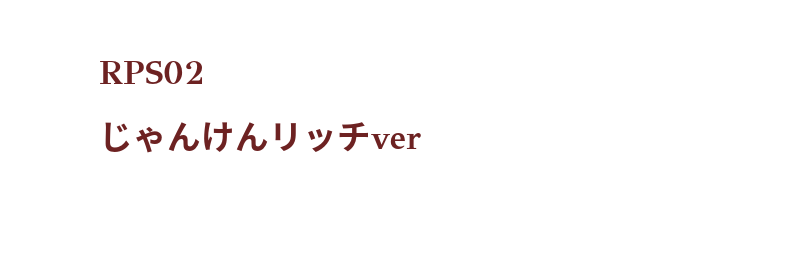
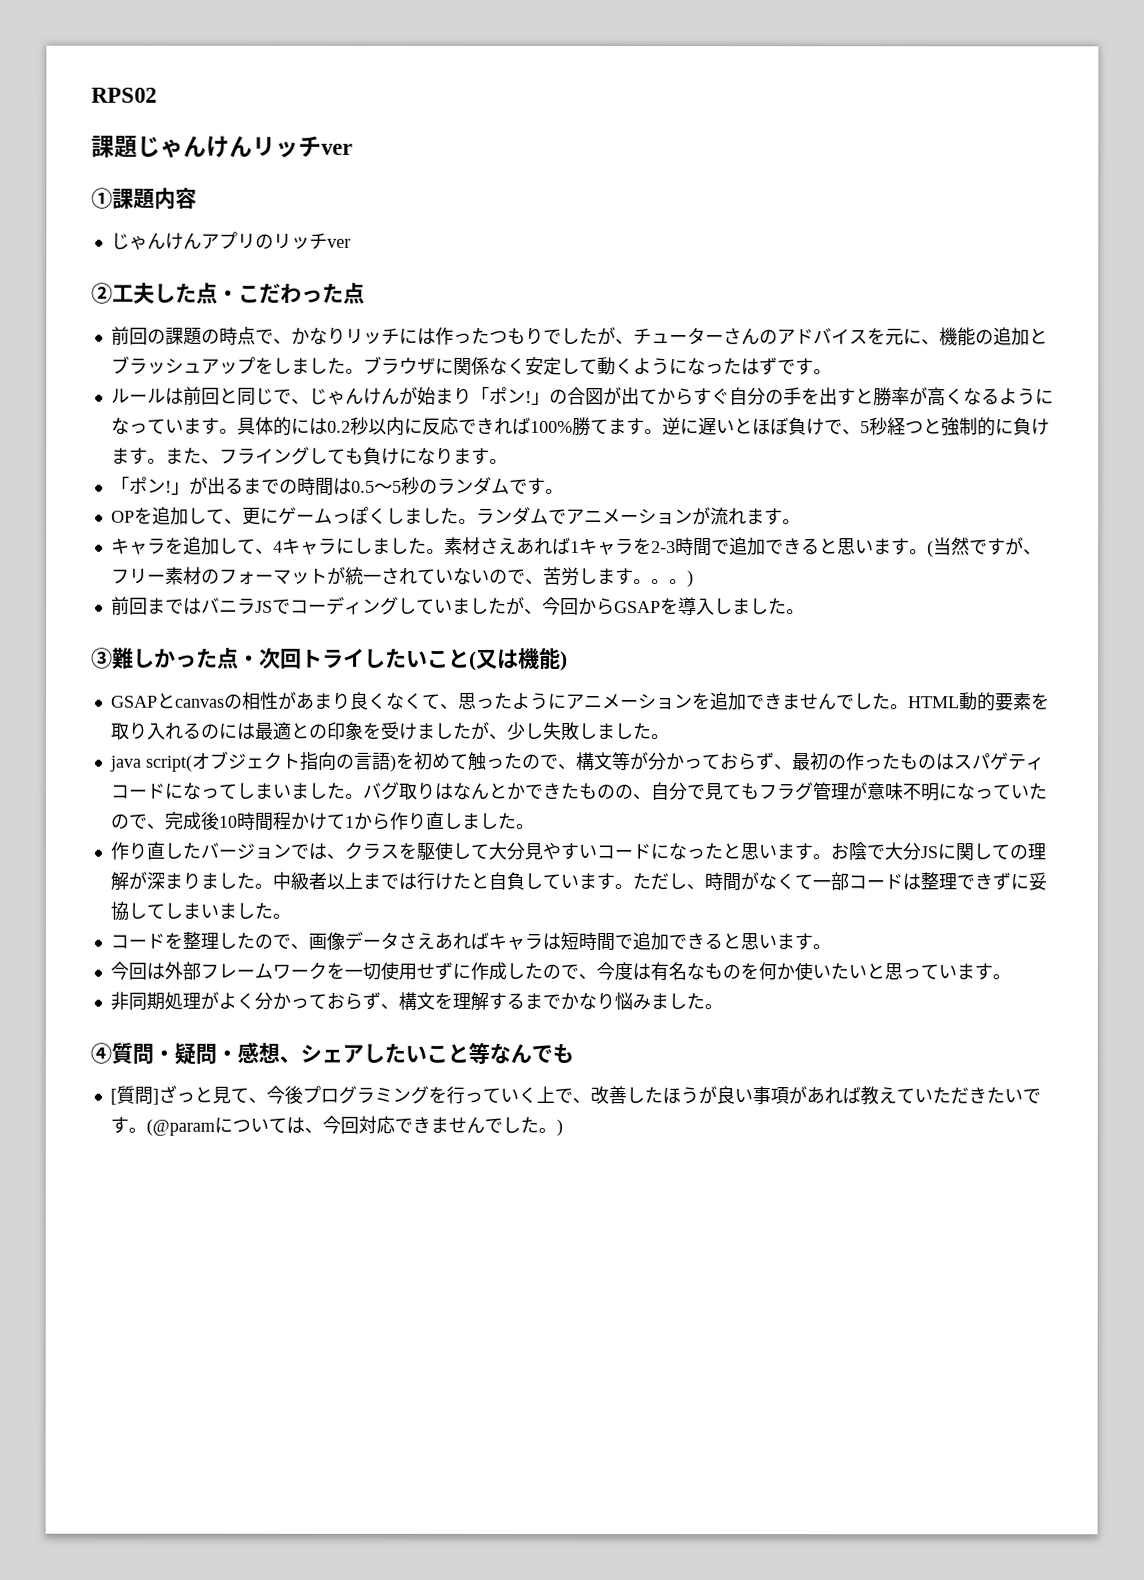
(205, 72) none -> [91,135,138,158] 課題
(421, 140) none -> [91,187,197,210] [110,231,351,250] [91,282,365,304] [110,326,1048,347] [110,355,832,376] [110,386,1054,407] [110,416,1050,437] [110,446,508,465] [110,476,564,496] [110,506,801,526] [110,536,1042,558] [110,566,694,588] [110,596,805,616] [91,647,568,671] [110,691,1050,712] [110,721,670,741] [109,750,1045,772] [109,781,1048,802] [109,811,534,831] [109,841,1046,861] [109,871,1047,892] [109,901,291,921] [109,931,831,952] [109,961,1011,982] [109,991,723,1011] [90,1041,574,1065] [109,1084,1041,1106] [109,1115,563,1136] // ①課題内容 // じゃんけんアプリのリッチver // ②工夫した点・こだわった点 // 前回の課題の時点で、かなりリッチには作ったつもりでしたが、チューターさんのアドバイスを元に、機能の追加とブラッシュアップをしました。ブラウザに関係なく安定して動くようになったはずです。 // ルールは前回と同じで、じゃんけんが始まり「ポン!」の合図が出てからすぐ自分の手を出すと勝率が高くなるようになっています。具体的には0.2秒以内に反応できれば100%勝てます。逆に遅いとほぼ負けで、5秒経つと強制的に負けます。また、フライングしても負けになります。 // 「ポン!」が出るまでの時間は0.5～5秒のランダムです。 // OPを追加して、更にゲームっぽくしました。ランダムでアニメーションが流れます。 // キャラを追加して、4キャラにしました。素材さえあれば1キャラを2-3時間で追加できると思います。(当然ですが、フリー素材のフォーマットが統一されていないので、苦労します。。。) // 前回まではバニラJSでコーディングしていましたが、今回からGSAPを導入しました。 // ③難しかった点・次回トライしたいこと(又は機能) // GSAPとcanvasの相性があまり良くなくて、思ったようにアニメーションを追加できませんでした。HTML動的要素を取り入れるのには最適との印象を受けましたが、少し失敗しました。 // java script(オブジェクト指向の言語)を初めて触ったので、構文等が分かっておらず、最初の作ったものはスパゲティコードになってしまいました。バグ取りはなんとかできたものの、自分で見てもフラグ管理が意味不明になっていたので、完成後10時間程かけて1から作り直しました。 // 作り直したバージョンでは、クラスを駆使して大分見やすいコードになったと思います。お陰で大分JSに関しての理解が深まりました。中級者以上までは行けたと自負しています。ただし、時間がなくて一部コードは整理できずに妥協してしまいました。 // コードを整理したので、画像データさえあればキャラは短時間で追加できると思います。 // 今回は外部フレームワークを一切使用せずに作成したので、今度は有名なものを何か使いたいと思っています。 // 非同期処理がよく分かっておらず、構文を理解するまでかなり悩みました。 // ④質問・疑問・感想、シェアしたいこと等なんでも // [質問]ざっと見て、今後プログラミングを行っていく上で、改善したほうが良い事項があれば教えていただきたいです。(@paramについては、今回対応できませんでした。)

